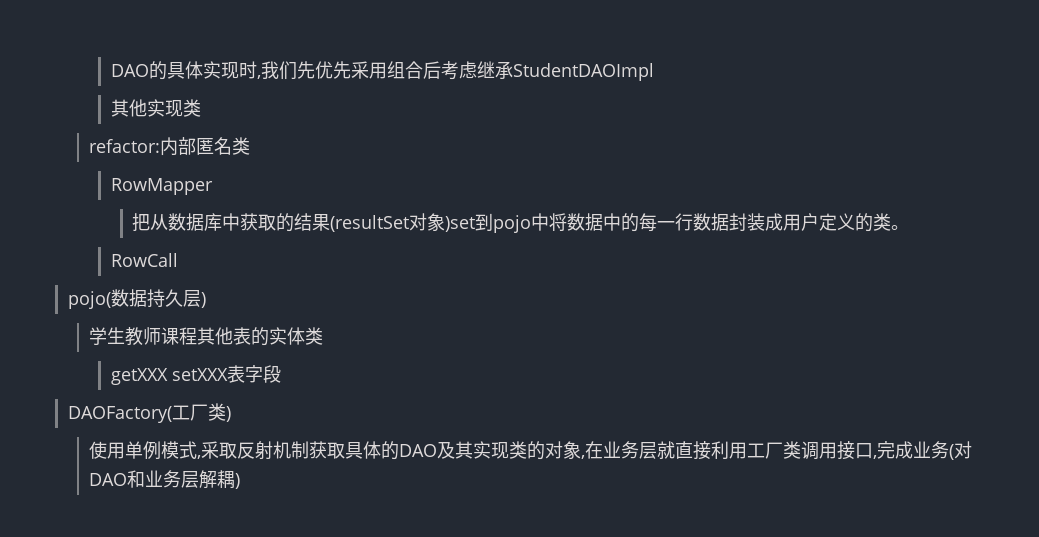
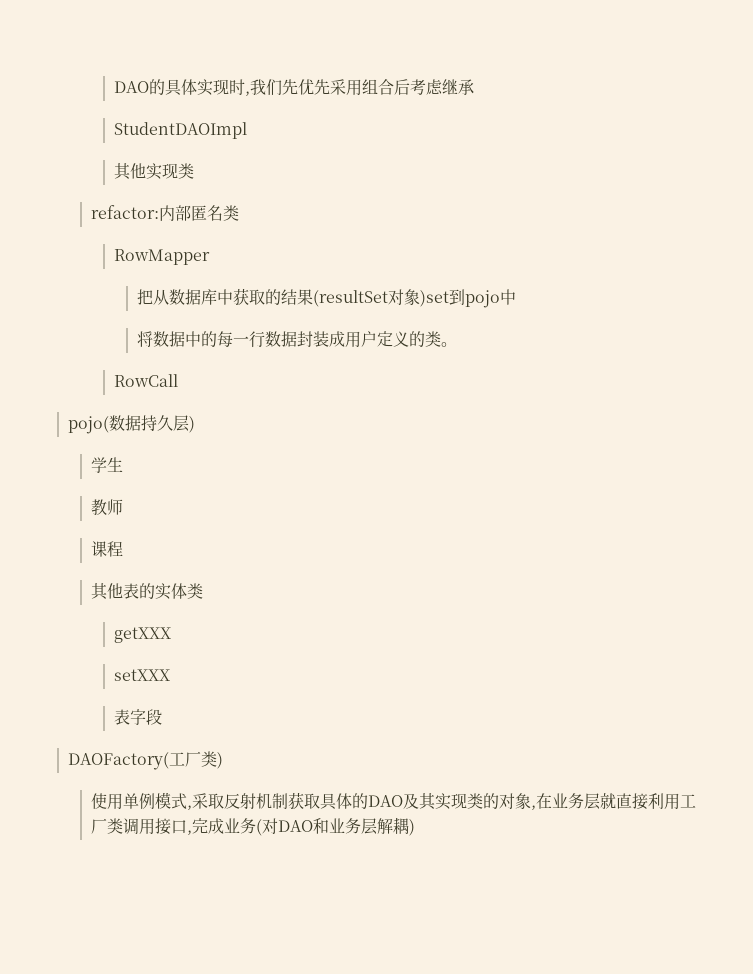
(513, 70) none -> (474, 87) //
(550, 222) none -> (516, 297) //
(126, 335) none -> (123, 464) //
(162, 336) none -> (123, 507) //
(198, 336) none -> (123, 549) //
(168, 376) none -> (171, 635) //
(228, 374) none -> (170, 675) //

